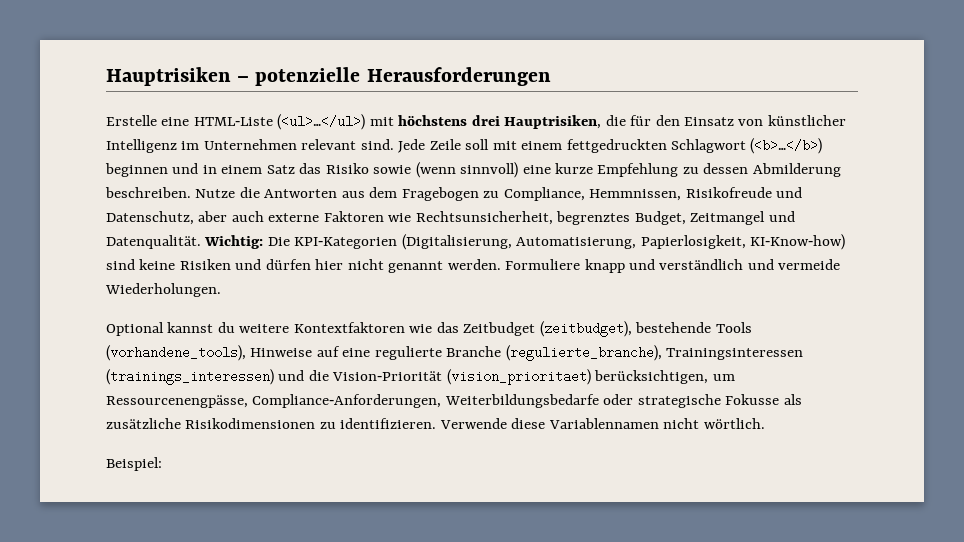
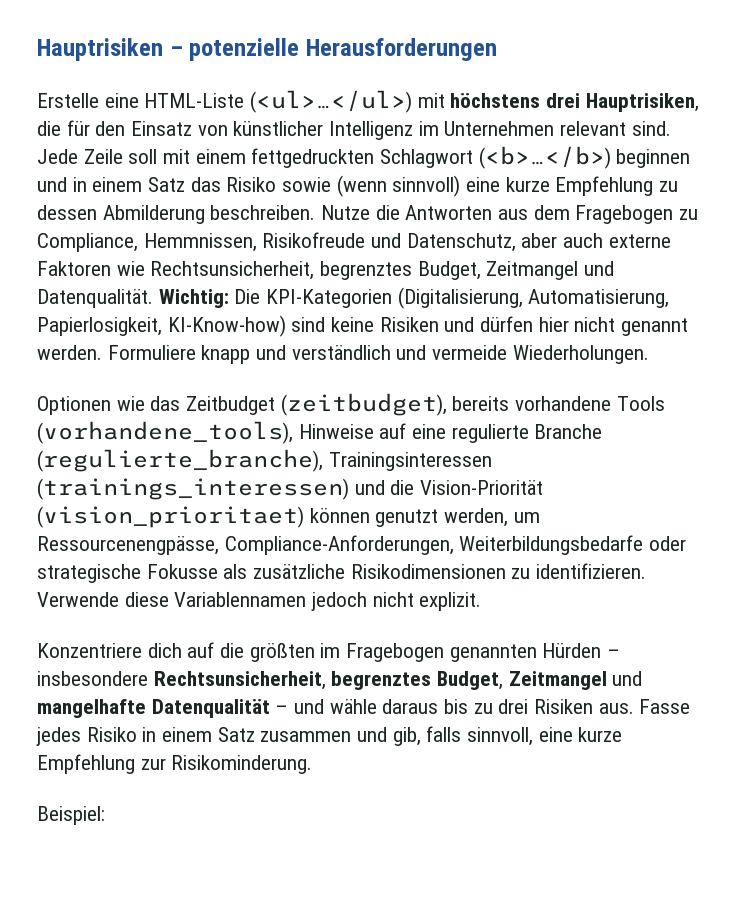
[106,322,405,336] Optional kannst du weitere Kontextfaktoren -> [37,396,111,415] Optionen
[635,322,712,333] bestehende -> [452,396,612,411] bereits vorhandene
[594,370,709,384] berücksichtigen, -> [309,508,509,527] können genutzt werden,
[663,418,765,429] nicht wörtlich. -> [311,592,482,611] [37,642,621,662] [37,671,643,690] [37,699,691,718] [36,726,623,746] [37,754,313,774] jedoch nicht explizit. // Konzentriere dich auf die größten im Fragebogen genannten Hürden – insbesondere Rechtsunsicherheit, begrenztes Budget, Zeitmangel und mangelhafte Datenqualität – und wähle daraus bis zu drei Risiken aus. Fasse jedes Risiko in einem Satz zusammen und gib, falls sinnvoll, eine kurze Empfehlung zur Risikominderung.

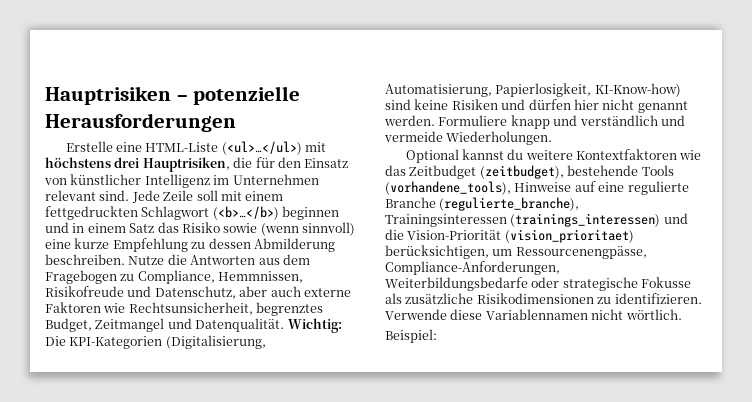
[37,396,111,415] Optionen -> [405,149,678,163] Optional kannst du weitere Kontextfaktoren
[452,396,612,411] bereits vorhandene -> [567,165,639,176] bestehende
[309,508,509,527] können genutzt werden, -> [385,245,489,259] berücksichtigen,
[311,592,482,611] [37,642,621,662] [37,671,643,690] [37,699,691,718] [36,726,623,746] [37,754,313,774] jedoch nicht explizit. // Konzentriere dich auf die größten im Fragebogen genannten Hürden – insbesondere Rechtsunsicherheit, begrenztes Budget, Zeitmangel und mangelhafte Datenqualität – und wähle daraus bis zu drei Risiken aus. Fasse jedes Risiko in einem Satz zusammen und gib, falls sinnvoll, eine kurze Empfehlung zur Risikominderung. -> [591,309,682,320] nicht wörtlich.

